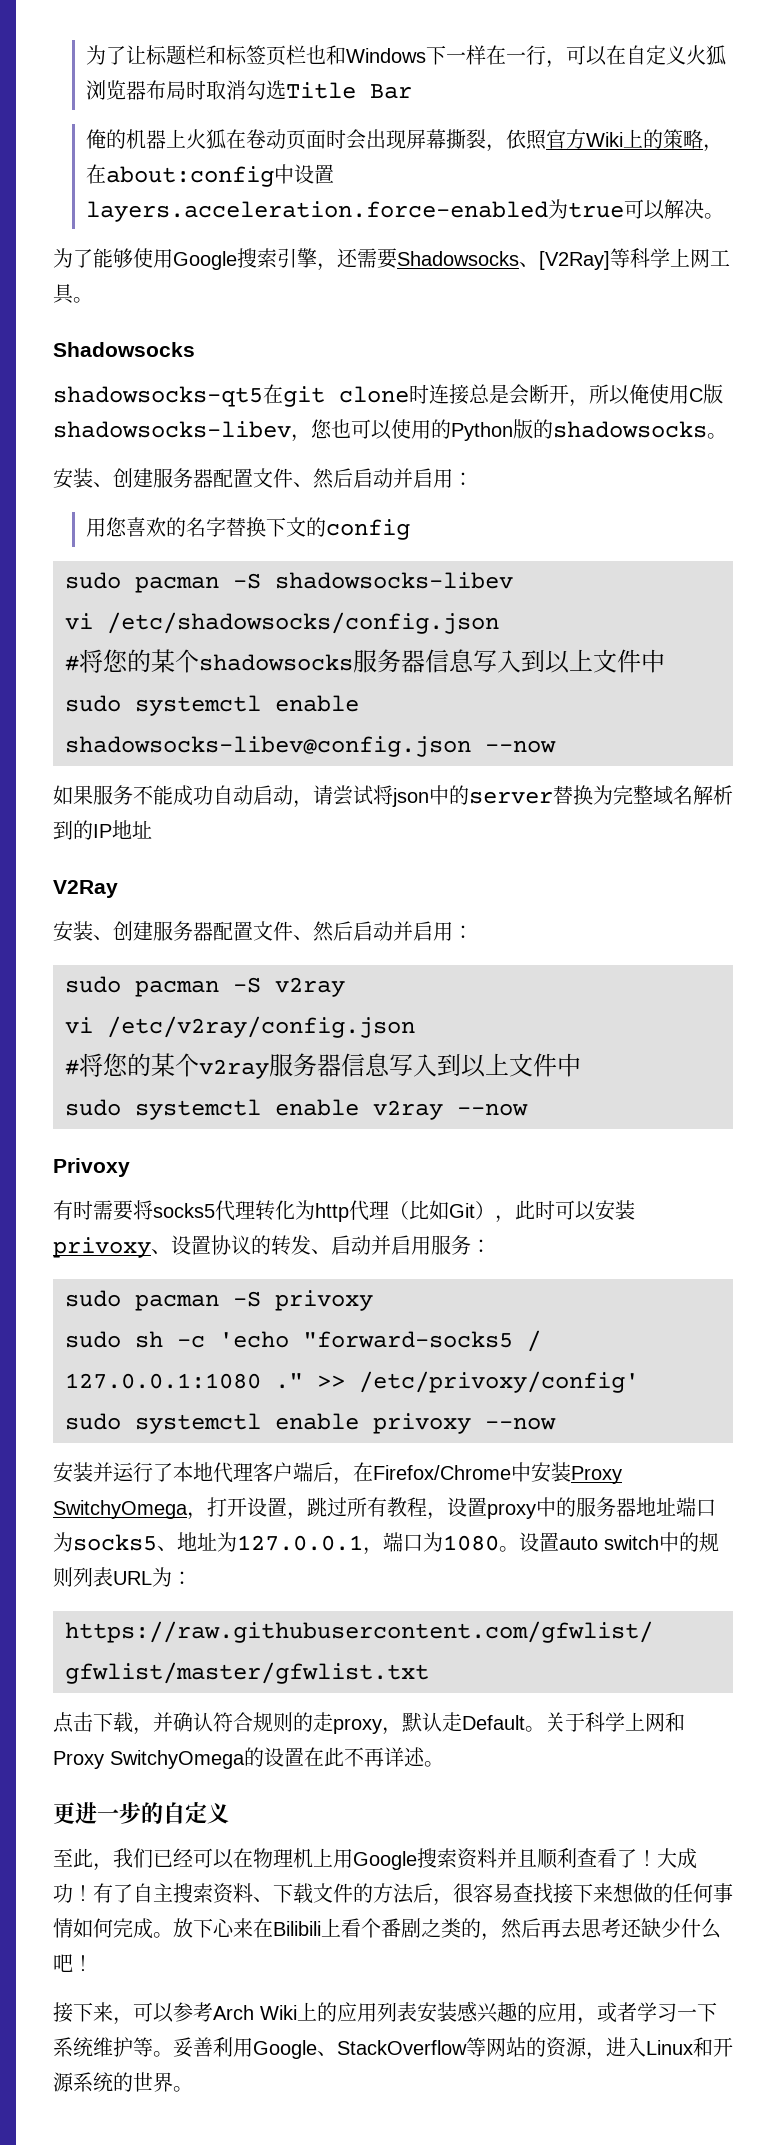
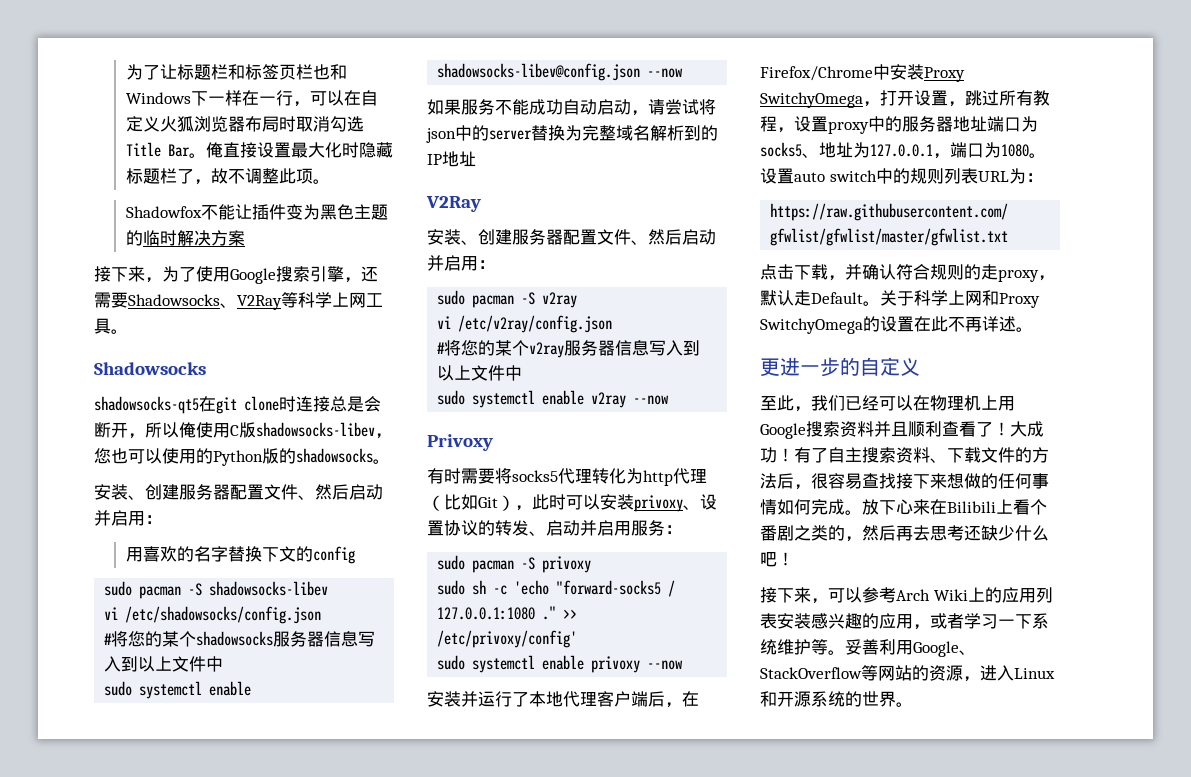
[85,129,723,152] [85,164,334,187] [85,199,724,222] [53,248,133,268] // 俺的机器上火狐在卷动页面时会出现屏幕撕裂，依照官方Wiki上的策略，在about:config中设置layers.acceleration.force-enabled为true可以解决。 // 为了能够 -> [188,142,393,158] [125,168,330,185] [125,204,388,220] [125,230,245,246] [94,266,196,283] 。俺直接设置最大化时隐藏标题栏了，故不调整此项。 // Shadowfox不能让插件变为黑色主题的临时解决方案 // 接下来，为了
[539,251,610,270] [V2Ray] -> [237,295,282,310] V2Ray
[105,517,127,537] 您 -> (143, 554) none

